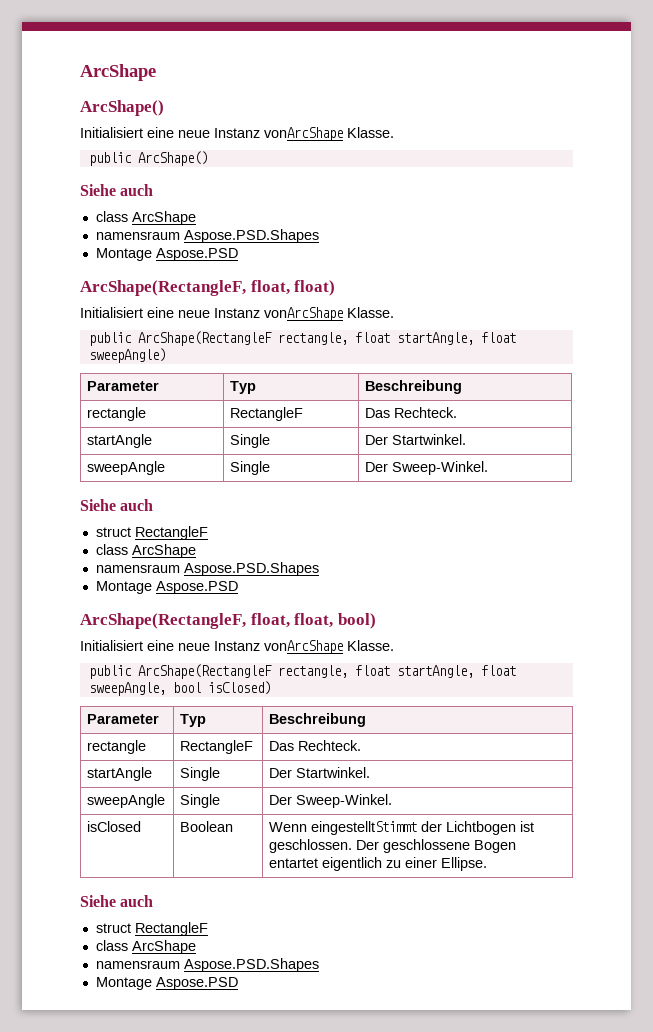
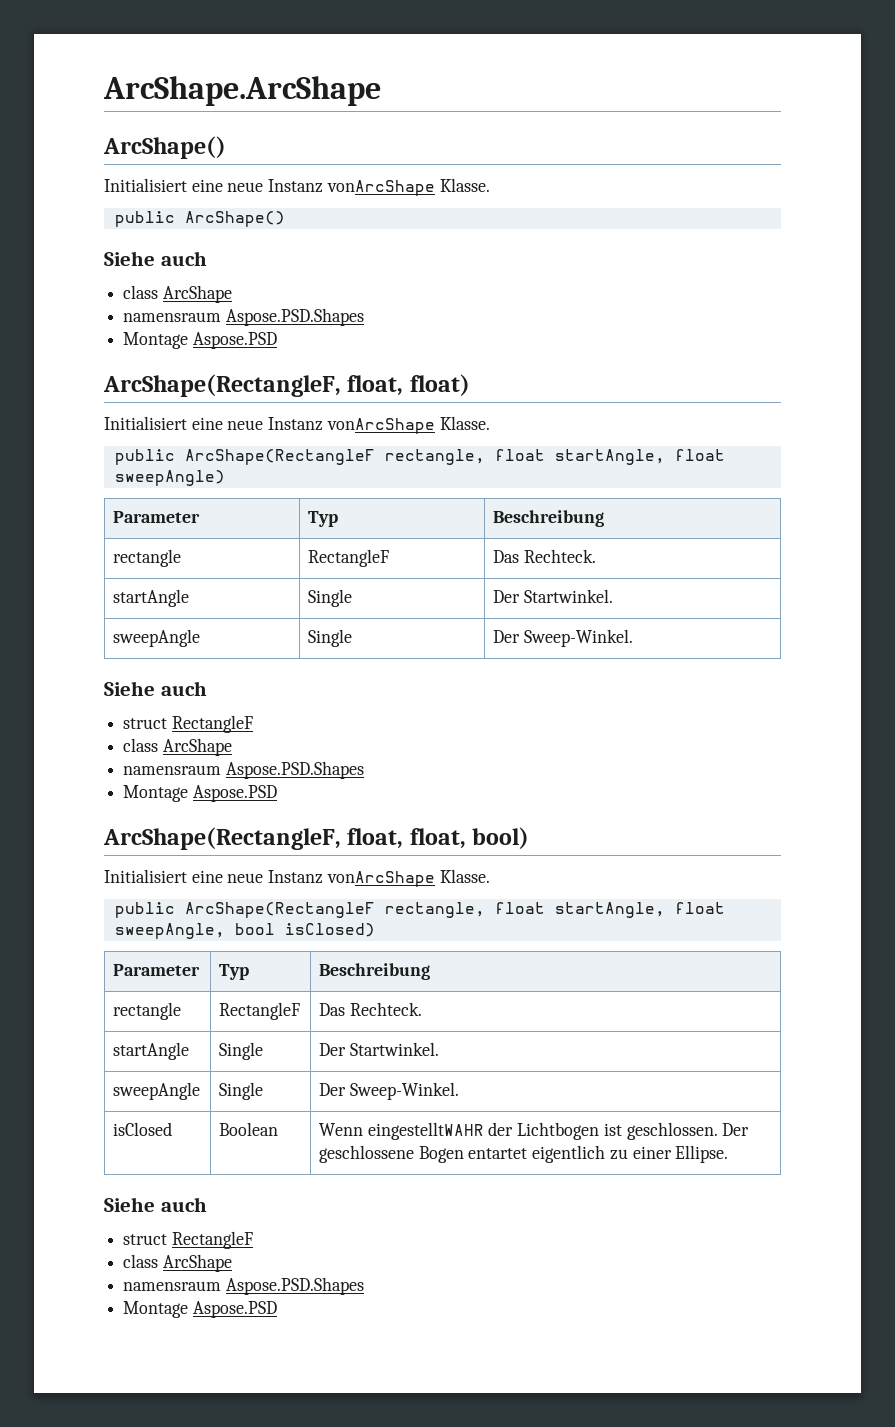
[80,64,156,81] ArcShape -> [103,76,381,106] ArcShape.ArcShape
[311,821,418,835] eingestelltStimmt -> [367,1122,484,1140] eingestelltWAHR

